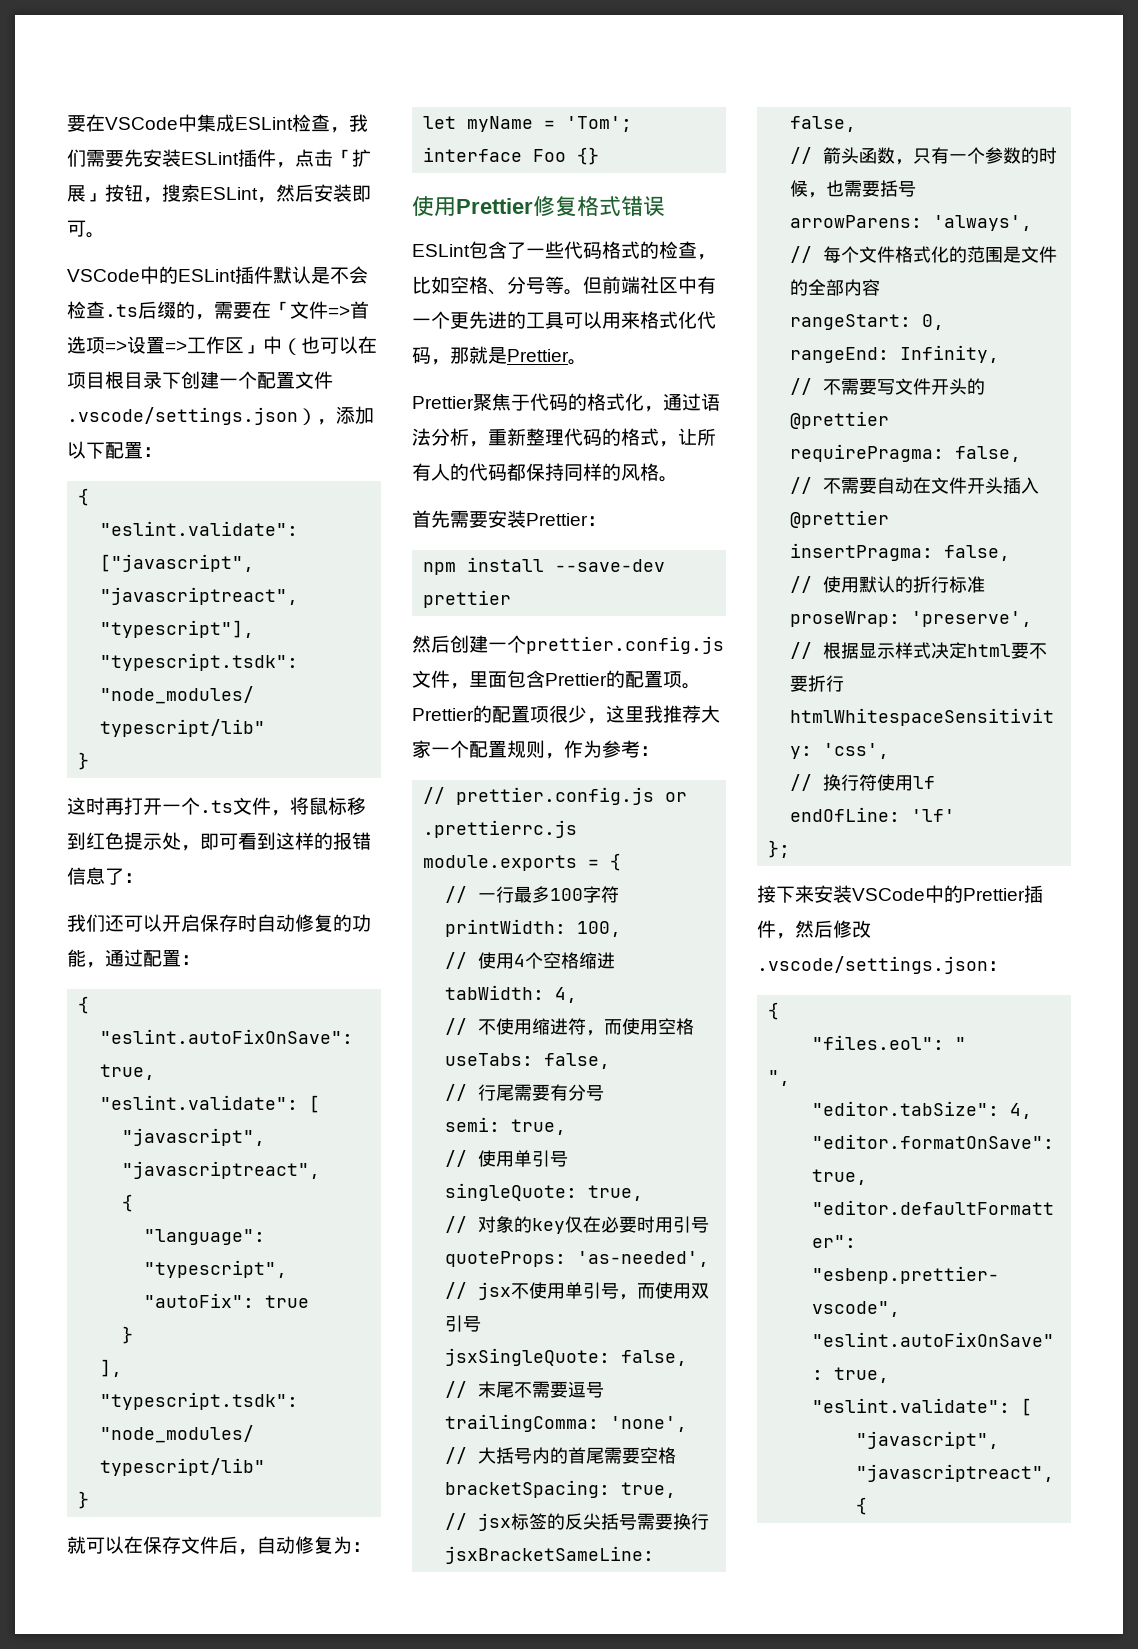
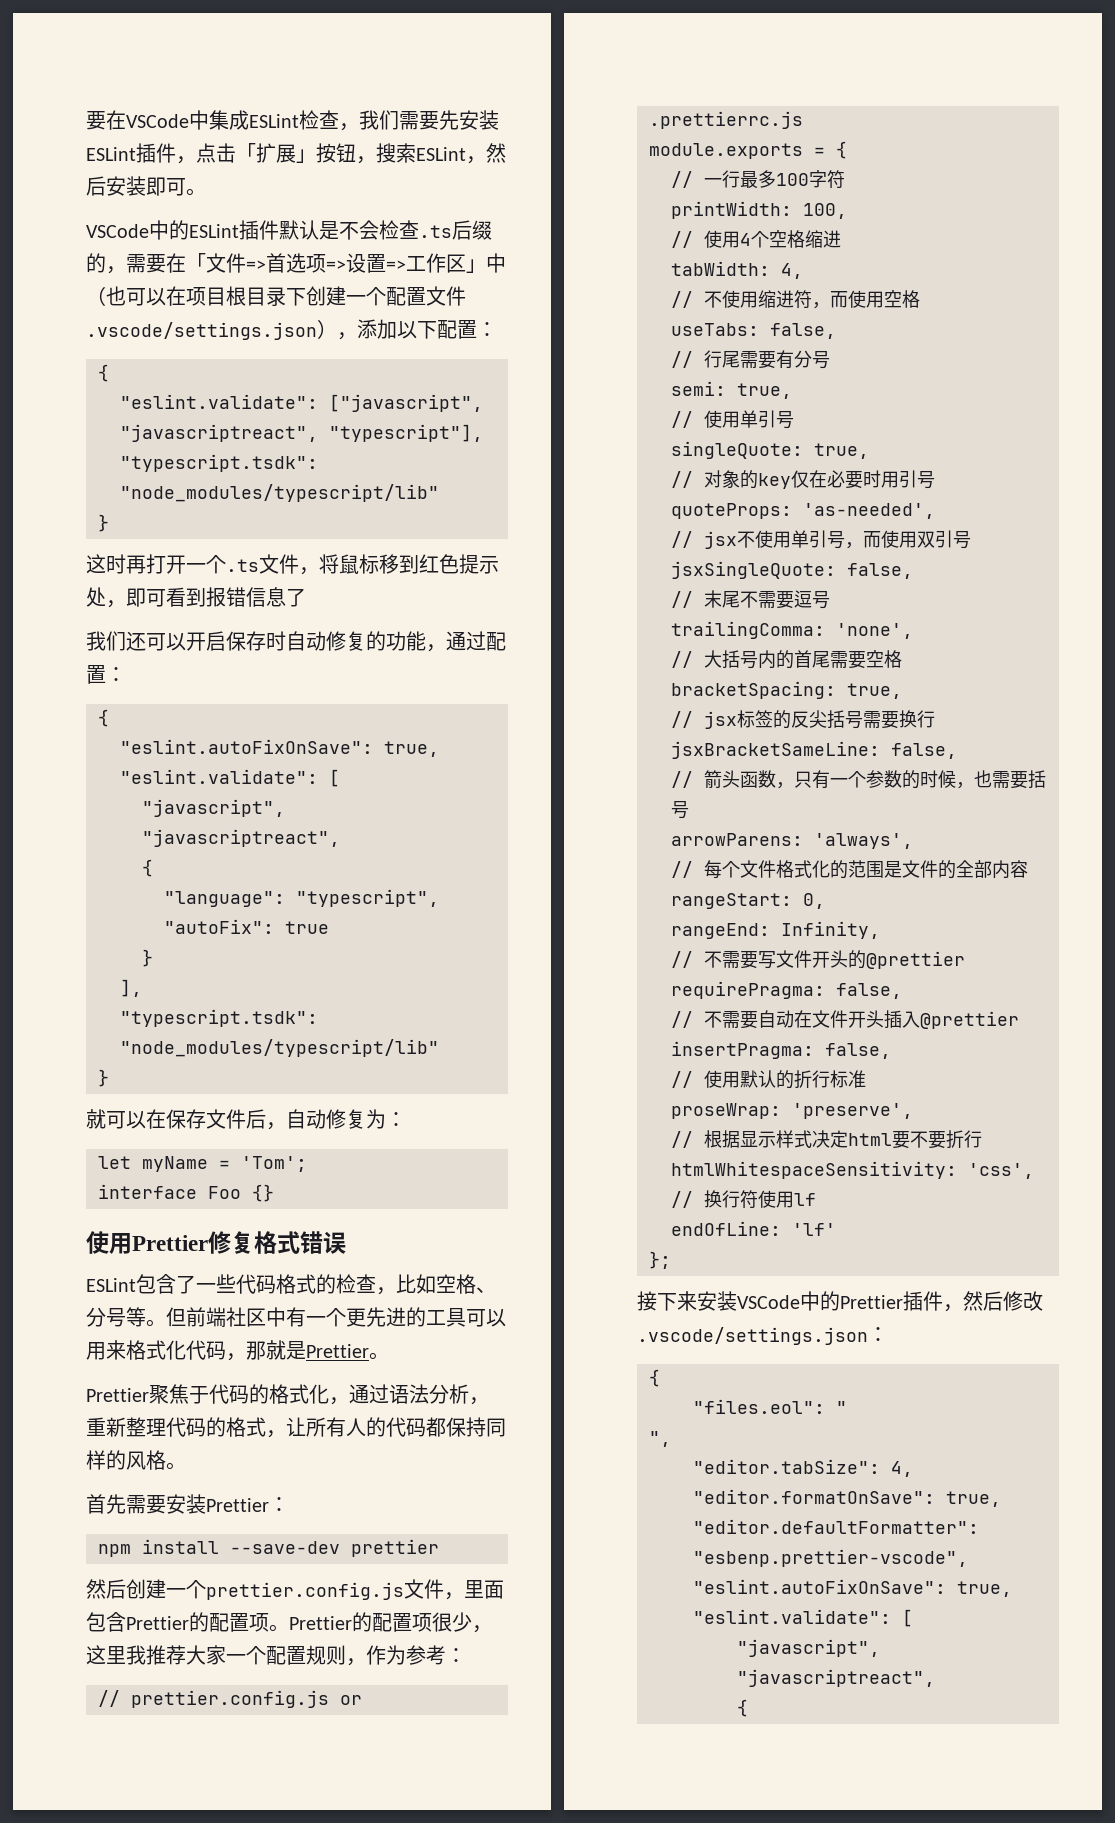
[276,832,333,850] 这样的 -> (206, 597) none
[124,873,143,883] ： -> (306, 597) none

